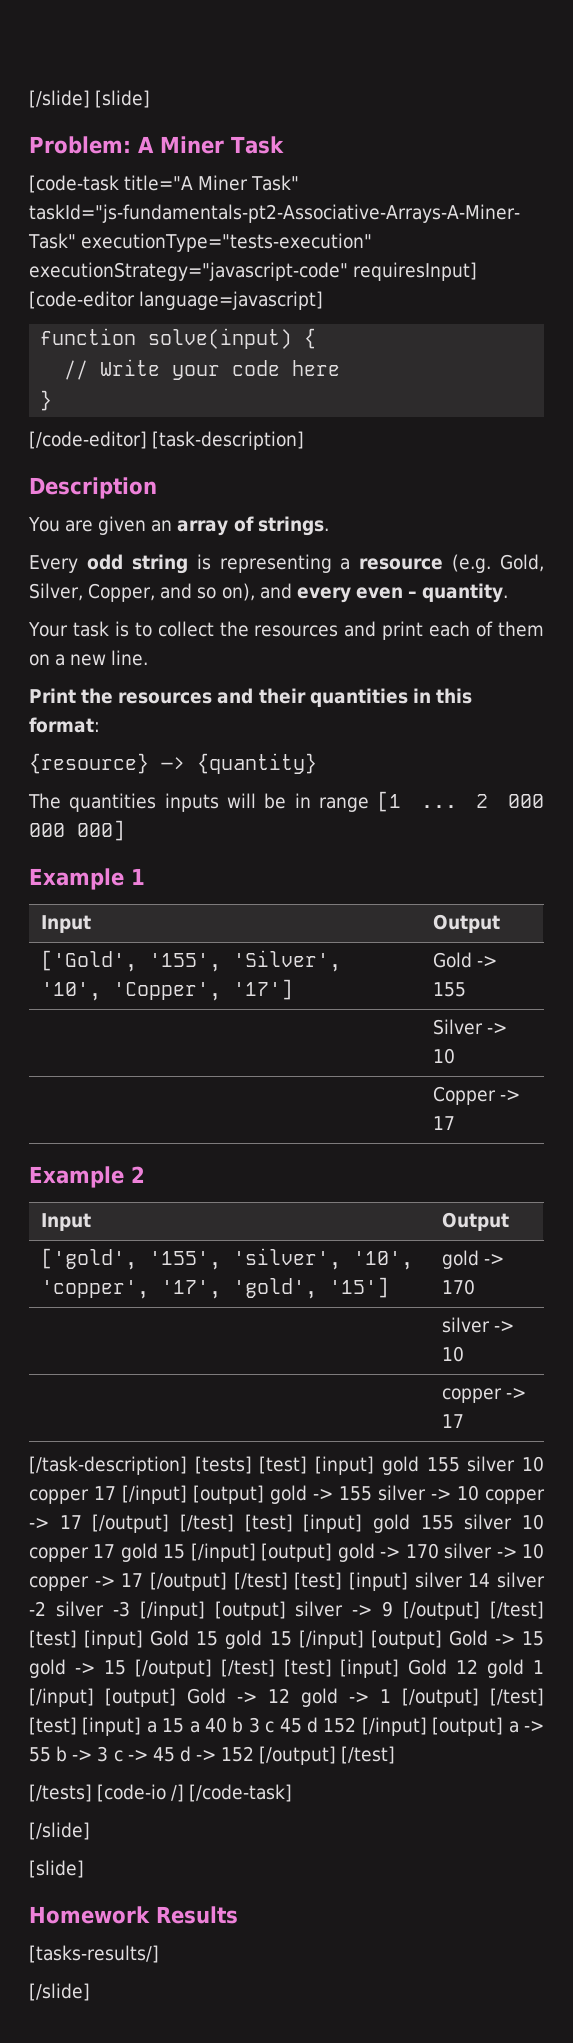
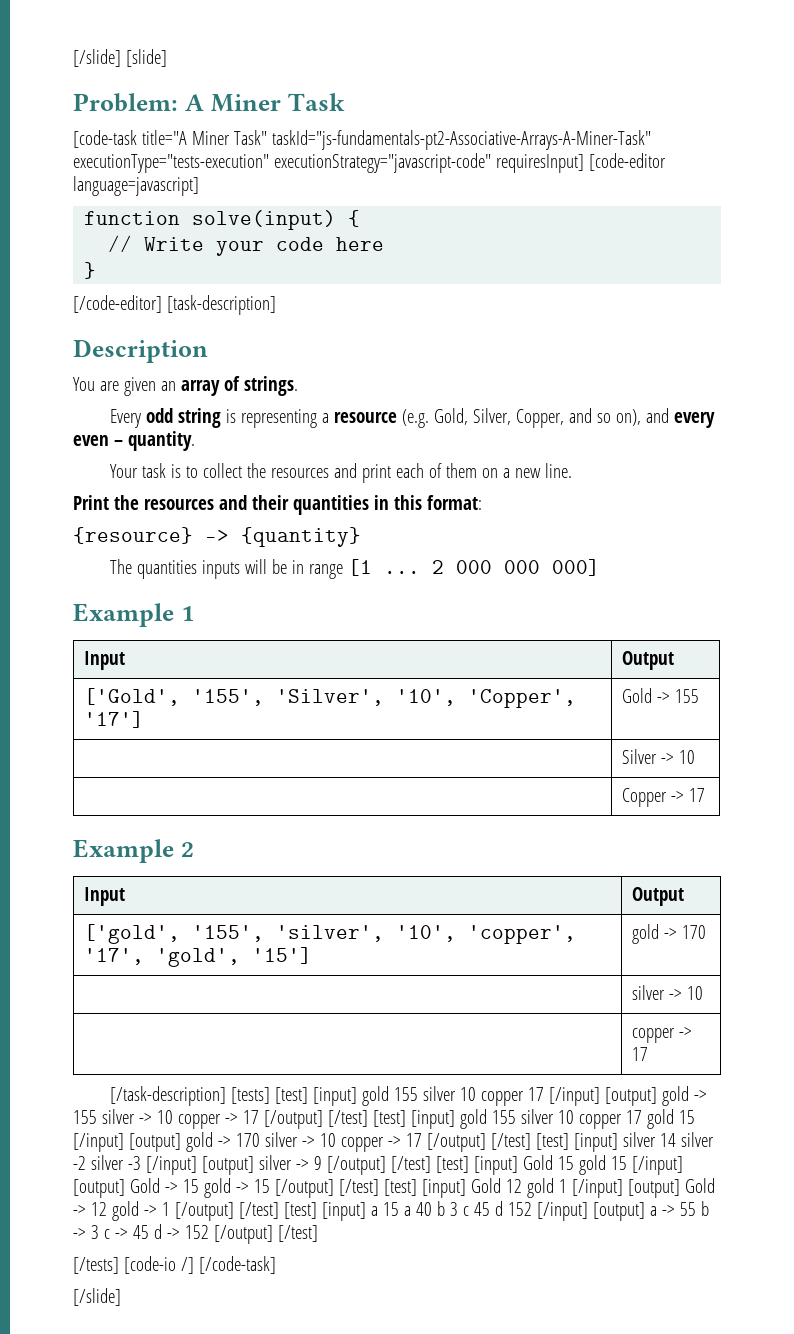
[29,1860,84,1878] [29,1906,238,1924] [29,1945,159,1963] [29,1983,90,2001] // [slide] // Homework Results // [tasks-results/] // [/slide] -> (121, 1297) none

